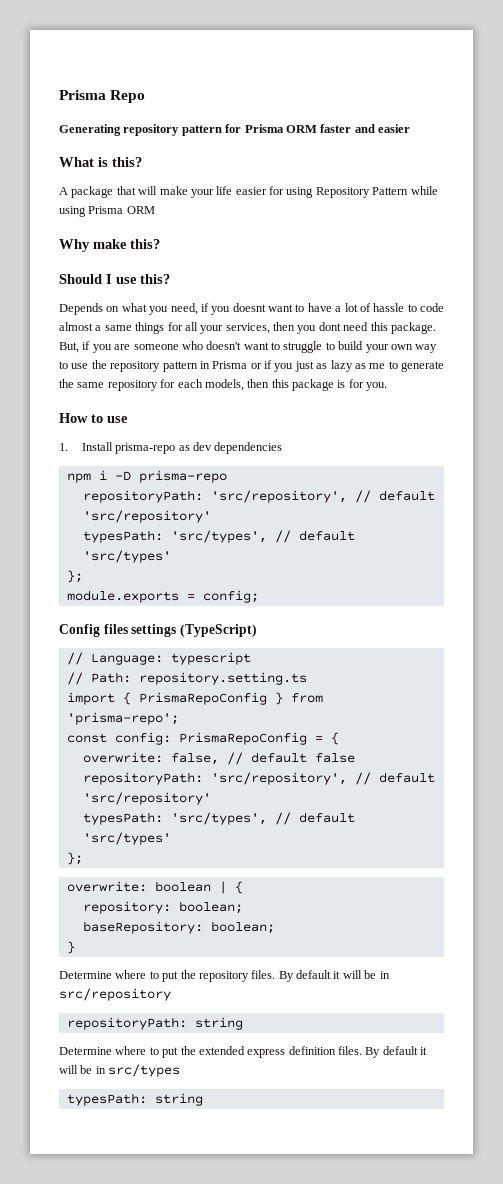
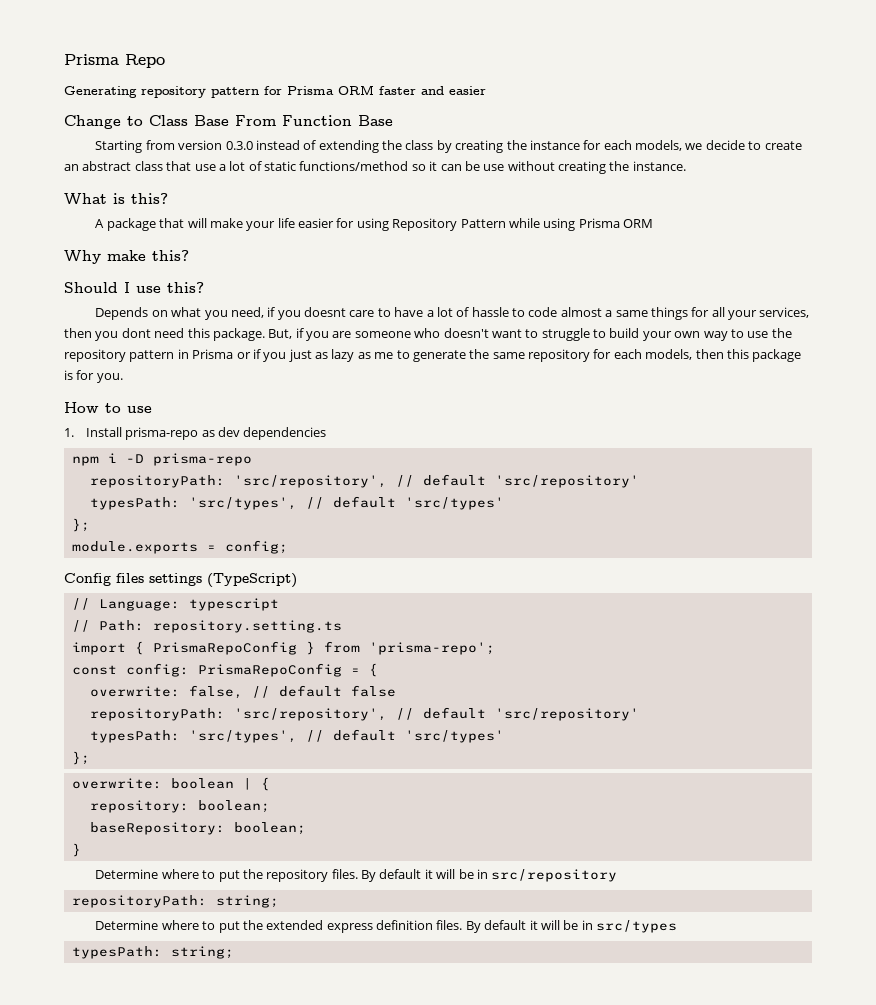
(410, 128) none -> [64,115,393,129] [95,140,802,153] [64,161,686,174] // Change to Class Base From Function Base // Starting from version 0.3.0 instead of extending the class by creating the instance for each models, we decide to create an abstract class that use a lot of static functions/method so it can be use without creating the instance.
[268,304,293,312] want -> [349,310,375,317] care
[194,1017,243,1030] string -> [215,895,279,908] string;
[154,1093,203,1106] string -> [170,946,234,959] string;

